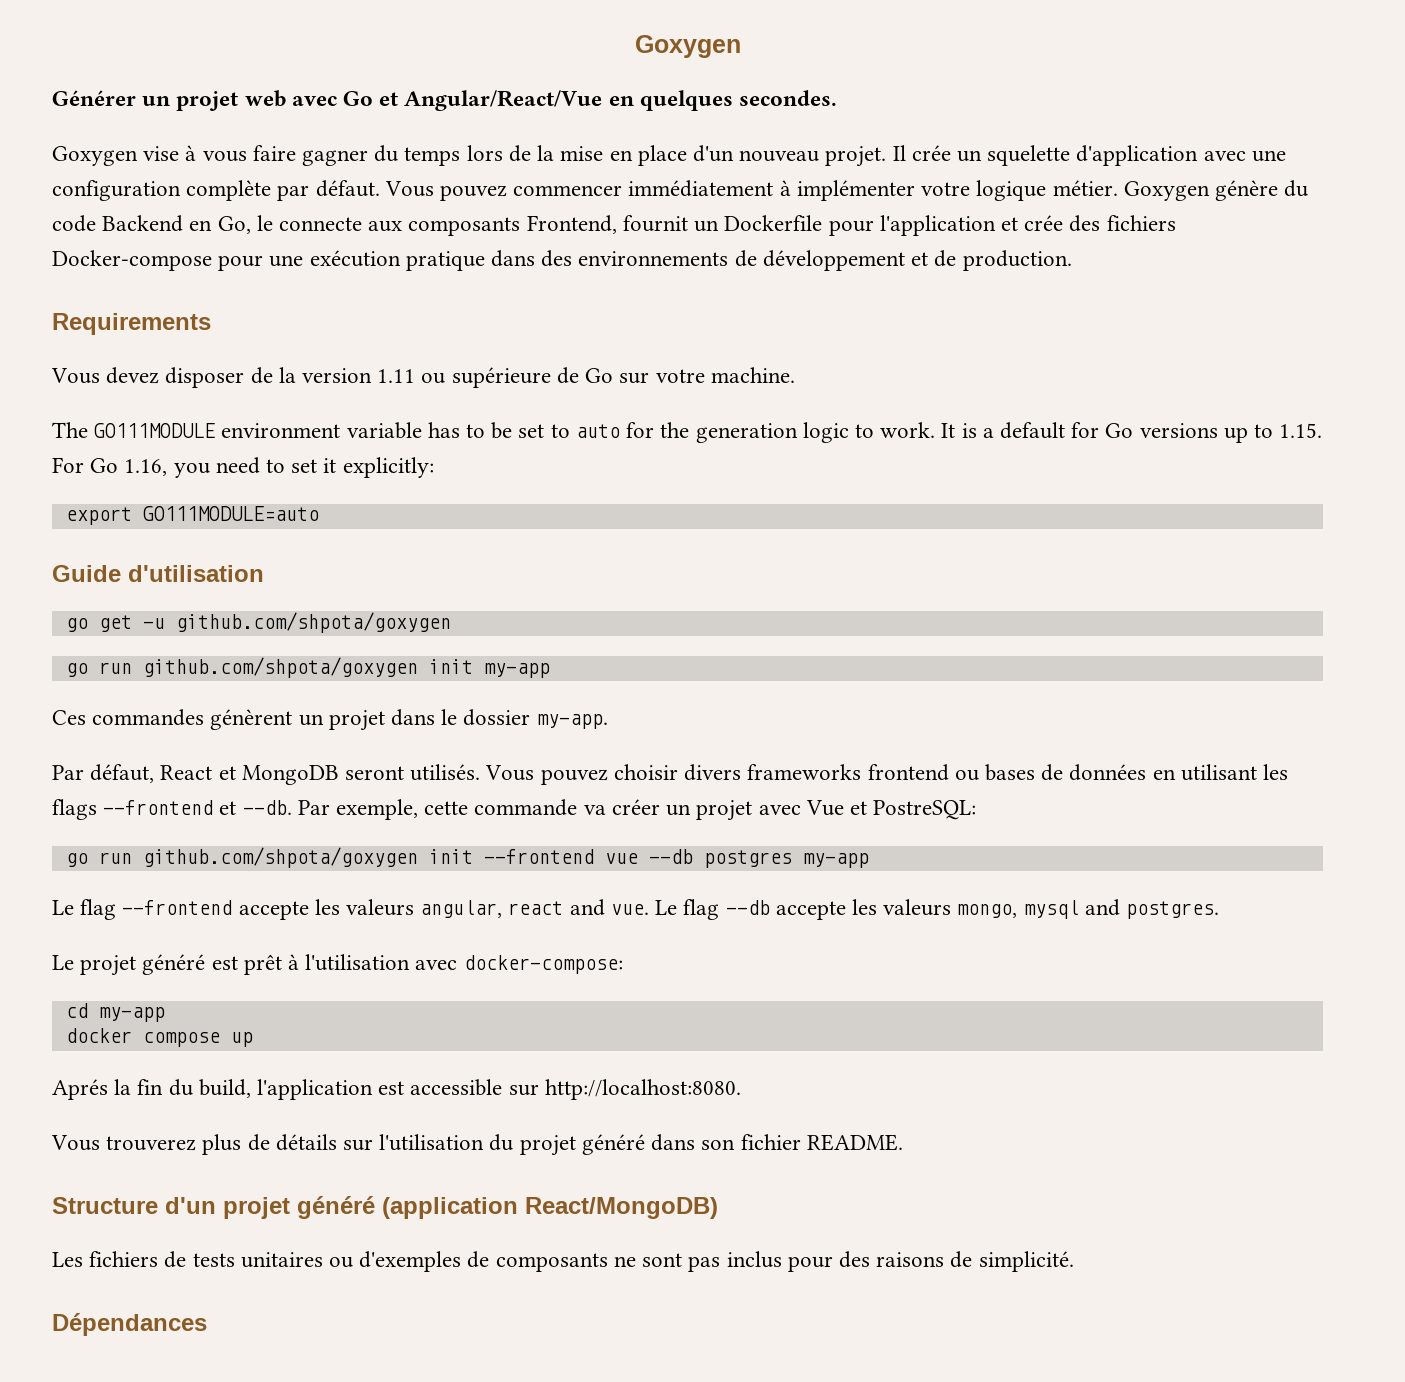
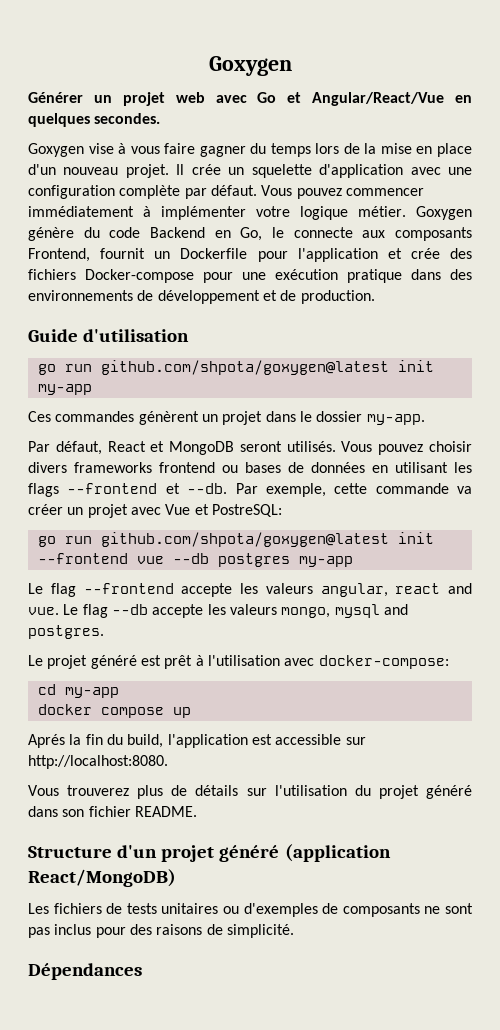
[52,313,211,335] [51,367,795,388] [52,422,1323,443] [52,457,434,478] [65,506,319,525] [52,565,264,582] [65,612,451,633] [65,657,418,678] Requirements // Vous devez disposer de la version 1.11 ou supérieure de Go sur votre machine. // The GO111MODULE environment variable has to be set to auto for the generation logic to work. It is a default for Go versions up to 1.15. For Go 1.16, you need to set it explicitly: // export GO111MODULE=auto // Guide d'utilisation // go get -u github.com/shpota/goxygen // go run github.com/shpota/goxygen -> [28,329,190,342] [37,360,389,375] Guide d'utilisation // go run github.com/shpota/goxygen@latest
[142,847,418,868] github.com/shpota/goxygen -> [100,532,389,547] github.com/shpota/goxygen@latest

